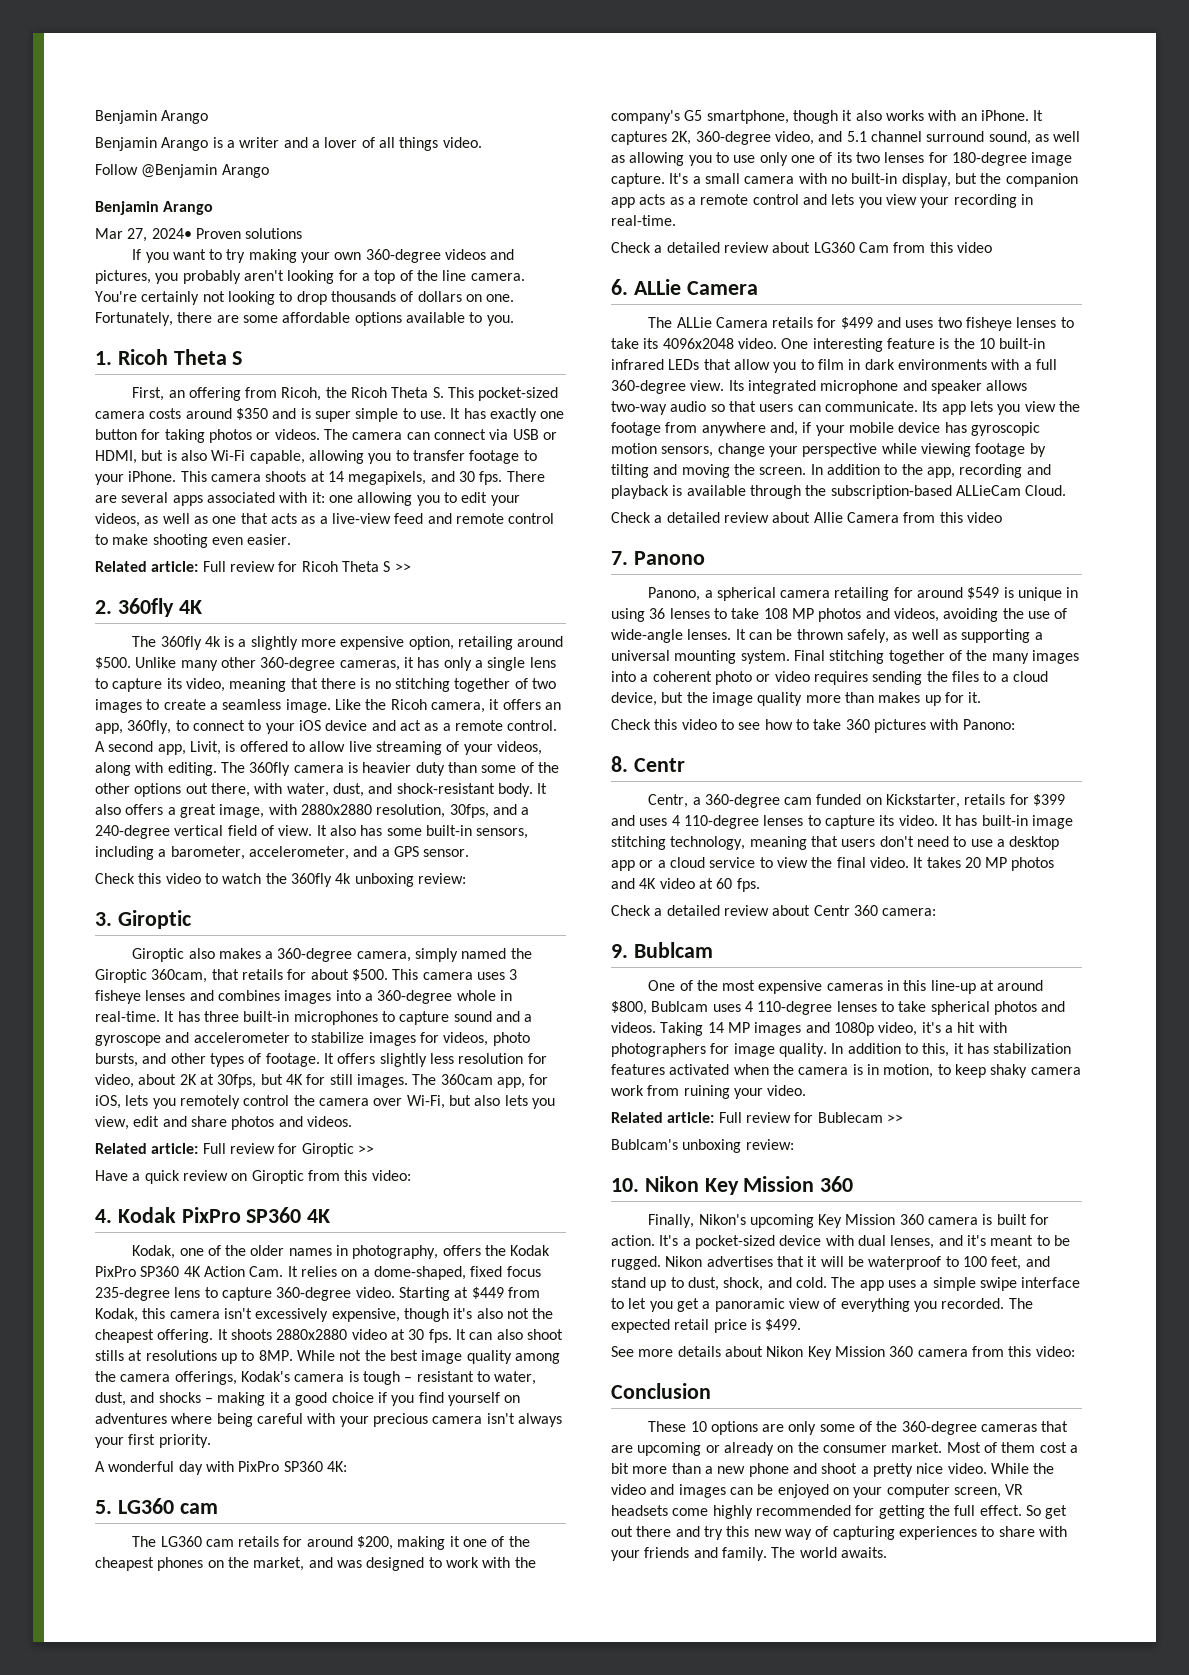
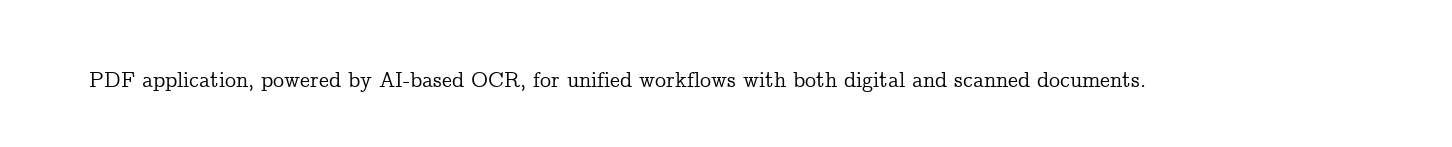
[95,110,209,124] [95,137,482,151] [95,164,269,178] [95,201,214,215] [95,228,303,242] [132,249,515,263] [95,270,525,284] [95,291,515,305] [95,312,514,326] [95,349,243,365] [132,387,559,401] [95,408,565,422] [95,429,557,443] [95,450,537,464] [95,471,545,485] [95,492,520,506] [95,513,555,527] [95,534,292,548] [95,561,411,572] [95,598,202,617] [132,636,564,650] [95,657,556,671] [95,678,556,692] [95,699,561,713] [95,720,558,734] [95,741,542,755] [95,762,559,776] [95,783,548,797] [95,804,530,818] [95,825,529,839] [95,846,470,860] [95,873,466,887] [95,910,191,929] [132,948,532,962] [95,969,518,983] [95,990,512,1004] [95,1011,533,1025] [95,1032,530,1046] [95,1053,547,1067] [95,1074,549,1088] [95,1095,555,1109] [95,1116,352,1130] [95,1143,374,1157] [95,1170,411,1184] [95,1207,331,1223] [132,1245,551,1259] [95,1266,541,1280] [95,1287,540,1301] [95,1308,554,1322] [95,1329,563,1343] [95,1350,560,1364] [95,1371,537,1385] [95,1392,521,1406] [95,1413,562,1427] [95,1434,211,1448] [95,1461,347,1475] [95,1498,218,1514] [132,1536,530,1550] [95,1557,536,1571] [611,110,1044,124] [611,131,1081,145] [611,152,1073,166] [611,173,1078,187] [611,194,1033,208] [611,215,676,226] [611,242,992,253] [611,279,758,295] [648,317,1074,331] [611,338,1046,352] [611,359,1057,373] [611,380,1028,394] [611,401,1080,415] [611,422,1040,436] [611,443,1046,457] [611,464,1051,478] [611,485,1067,499] [611,512,1002,523] [611,551,705,565] [648,587,1079,601] [611,608,1068,622] [611,629,1043,643] [611,650,1079,664] [611,671,1048,685] [611,692,982,706] [611,719,1015,733] [611,756,685,772] [648,794,1066,808] [611,815,1073,829] [611,836,1060,850] [611,857,1055,871] [611,878,760,892] [611,905,937,916] [611,942,713,958] [648,980,1044,994] [611,1001,1066,1015] [611,1022,1007,1036] [611,1043,1072,1057] [611,1064,1081,1078] [611,1085,807,1099] [611,1112,903,1123] [611,1139,794,1153] [611,1176,854,1195] [648,1214,1050,1228] [611,1235,1070,1249] [611,1256,1050,1270] [611,1277,1081,1291] [611,1298,1033,1312] [611,1319,802,1333] [611,1346,1075,1360] [611,1383,711,1399] [648,1421,1069,1435] [611,1442,1078,1456] [611,1463,1055,1477] [611,1484,1024,1498] [611,1505,1068,1519] [611,1526,1067,1540] [611,1547,887,1561] Benjamin Arango // Benjamin Arango is a writer and a lover of all things video. // Follow @Benjamin Arango // Benjamin Arango // Mar 27, 2024• Proven solutions // If you want to try making your own 360-degree videos and pictures, you probably aren't looking for a top of the line camera. You're certainly not looking to drop thousands of dollars on one. Fortunately, there are some affordable options available to you. // 1. Ricoh Theta S // First, an offering from Ricoh, the Ricoh Theta S. This pocket-sized camera costs around $350 and is super simple to use. It has exactly one button for taking photos or videos. The camera can connect via USB or HDMI, but is also Wi-Fi capable, allowing you to transfer footage to your iPhone. This camera shoots at 14 megapixels, and 30 fps. There are several apps associated with it: one allowing you to edit your videos, as well as one that acts as a live-view feed and remote control to make shooting even easier. // Related article: Full review for Ricoh Theta S >> // 2. 360fly 4K // The 360fly 4k is a slightly more expensive option, retailing around $500. Unlike many other 360-degree cameras, it has only a single lens to capture its video, meaning that there is no stitching together of two images to create a seamless image. Like the Ricoh camera, it offers an app, 360fly, to connect to your iOS device and act as a remote control. A second app, Livit, is offered to allow live streaming of your videos, along with editing. The 360fly camera is heavier duty than some of the other options out there, with water, dust, and shock-resistant body. It also offers a great image, with 2880x2880 resolution, 30fps, and a 240-degree vertical field of view. It also has some built-in sensors, including a barometer, accelerometer, and a GPS sensor. // Check this video to watch the 360fly 4k unboxing review: // 3. Giroptic // Giroptic also makes a 360-degree camera, simply named the Giroptic 360cam, that retails for about $500. This camera uses 3 fisheye lenses and combines images into a 360-degree whole in real-time. It has three built-in microphones to capture sound and a gyroscope and accelerometer to stabilize images for videos, photo bursts, and other types of footage. It offers slightly less resolution for video, about 2K at 30fps, but 4K for still images. The 360cam app, for iOS, lets you remotely control the camera over Wi-Fi, but also lets you view, edit and share photos and videos. // Related article: Full review for Giroptic >> // Have a quick review on Giroptic from this video: // 4. Kodak PixPro SP360 4K // Kodak, one of the older names in photography, offers the Kodak PixPro SP360 4K Action Cam. It relies on a dome-shaped, fixed focus 235-degree lens to capture 360-degree video. Starting at $449 from Kodak, this camera isn't excessively expensive, though it's also not the cheapest offering. It shoots 2880x2880 video at 30 fps. It can also shoot stills at resolutions up to 8MP. While not the best image quality among the camera offerings, Kodak's camera is tough – resistant to water, dust, and shocks – making it a good choice if you find yourself on adventures where being careful with your precious camera isn't always your first priority. // A wonderful day with PixPro SP360 4K: // 5. LG360 cam // The LG360 cam retails for around $200, making it one of the cheapest phones on the market, and was designed to work with the company's G5 smartphone, though it also works with an iPhone. It captures 2K, 360-degree video, and 5.1 channel surround sound, as well as allowing you to use only one of its two lenses for 180-degree image capture. It's a small camera with no built-in display, but the companion app acts as a remote control and lets you view your recording in real-time. // Check a detailed review about LG360 Cam from this video // 6. ALLie Camera // The ALLie Camera retails for $499 and uses two fisheye lenses to take its 4096x2048 video. One interesting feature is the 10 built-in infrared LEDs that allow you to film in dark environments with a full 360-degree view. Its integrated microphone and speaker allows two-way audio so that users can communicate. Its app lets you view the footage from anywhere and, if your mobile device has gyroscopic motion sensors, change your perspective while viewing footage by tilting and moving the screen. In addition to the app, recording and playback is available through the subscription-based ALLieCam Cloud. // Check a detailed review about Allie Camera from this video // 7. Panono // Panono, a spherical camera retailing for around $549 is unique in using 36 lenses to take 108 MP photos and videos, avoiding the use of wide-angle lenses. It can be thrown safely, as well as supporting a universal mounting system. Final stitching together of the many images into a coherent photo or video requires sending the files to a cloud device, but the image quality more than makes up for it. // Check this video to see how to take 360 pictures with Panono: // 8. Centr // Centr, a 360-degree cam funded on Kickstarter, retails for $399 and uses 4 110-degree lenses to capture its video. It has built-in image stitching technology, meaning that users don't need to use a desktop app or a cloud service to view the final video. It takes 20 MP photos and 4K video at 60 fps. // Check a detailed review about Centr 360 camera: // 9. Bublcam // One of the most expensive cameras in this line-up at around $800, Bublcam uses 4 110-degree lenses to take spherical photos and videos. Taking 14 MP images and 1080p video, it's a hit with photographers for image quality. In addition to this, it has stabilization features activated when the camera is in motion, to keep shaky camera work from ruining your video. // Related article: Full review for Bublecam >> // Bublcam's unboxing review: // 10. Nikon Key Mission 360 // Finally, Nikon's upcoming Key Mission 360 camera is built for action. It's a pocket-sized device with dual lenses, and it's meant to be rugged. Nikon advertises that it will be waterproof to 100 feet, and stand up to dust, shock, and cold. The app uses a simple swipe interface to let you get a panoramic view of everything you recorded. The expected retail price is $499. // See more details about Nikon Key Mission 360 camera from this video: // Conclusion // These 10 options are only some of the 360-degree cameras that are upcoming or already on the consumer market. Most of them cost a bit more than a new phone and shoot a pretty nice video. While the video and images can be enjoyed on your computer screen, VR headsets come highly recommended for getting the full effect. So get out there and try this new way of capturing experiences to share with your friends and family. The world awaits. -> [89,72,1146,92] PDF application, powered by AI-based OCR, for unified workflows with both digital and scanned documents.

